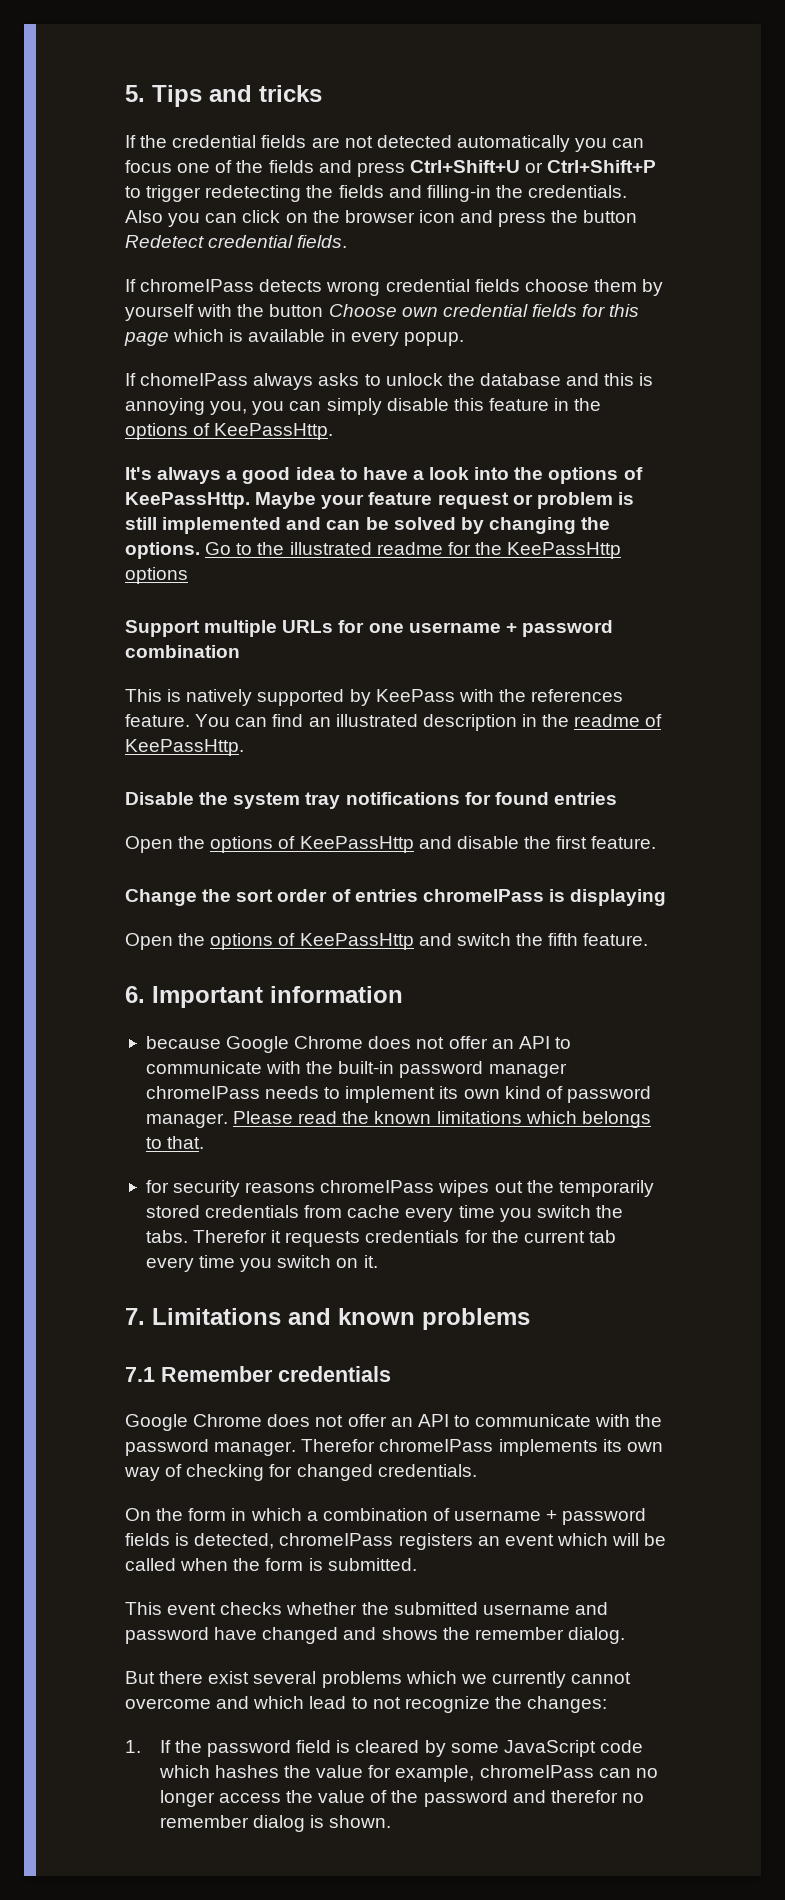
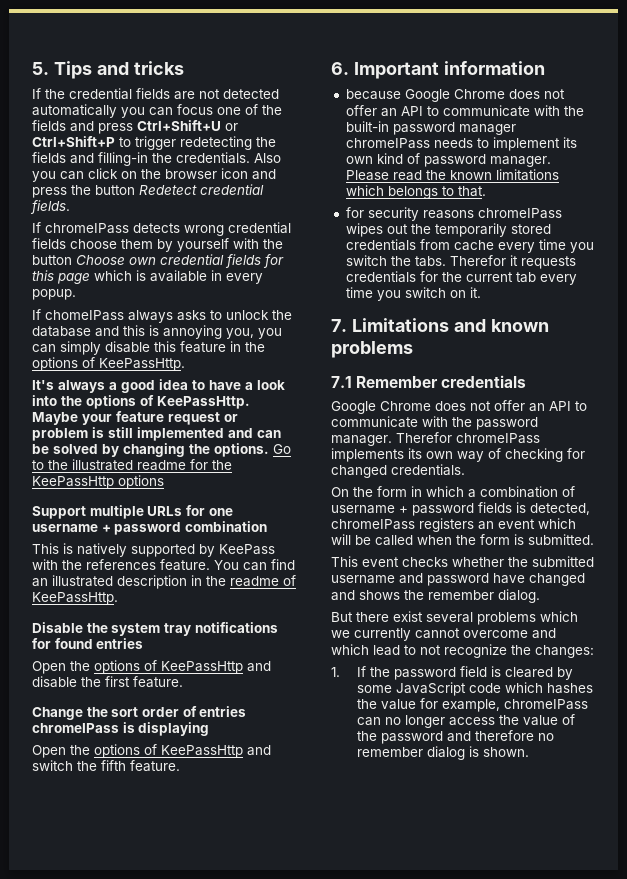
[550,1790,618,1803] therefor -> [475,730,535,741] therefore

